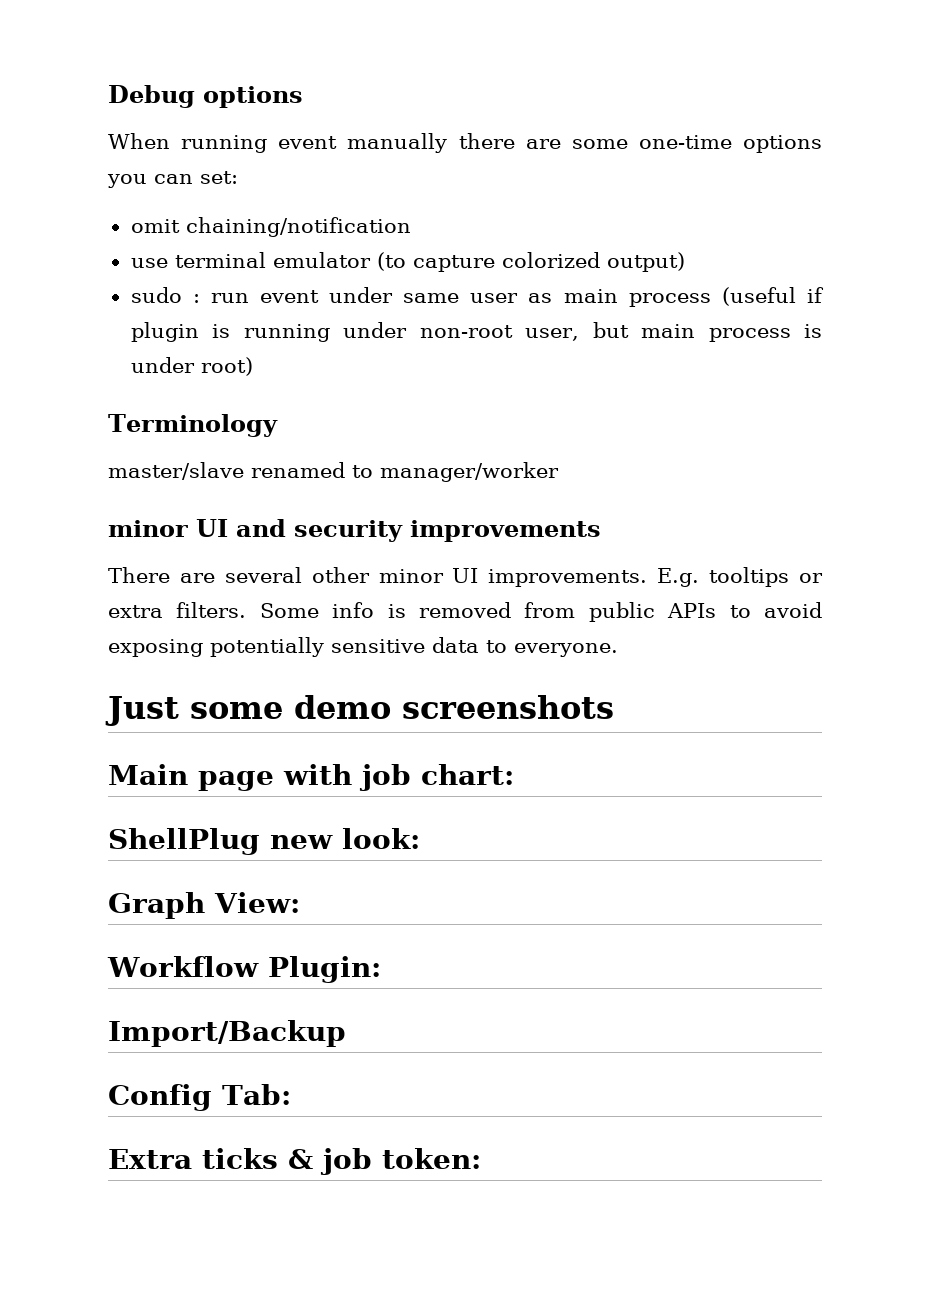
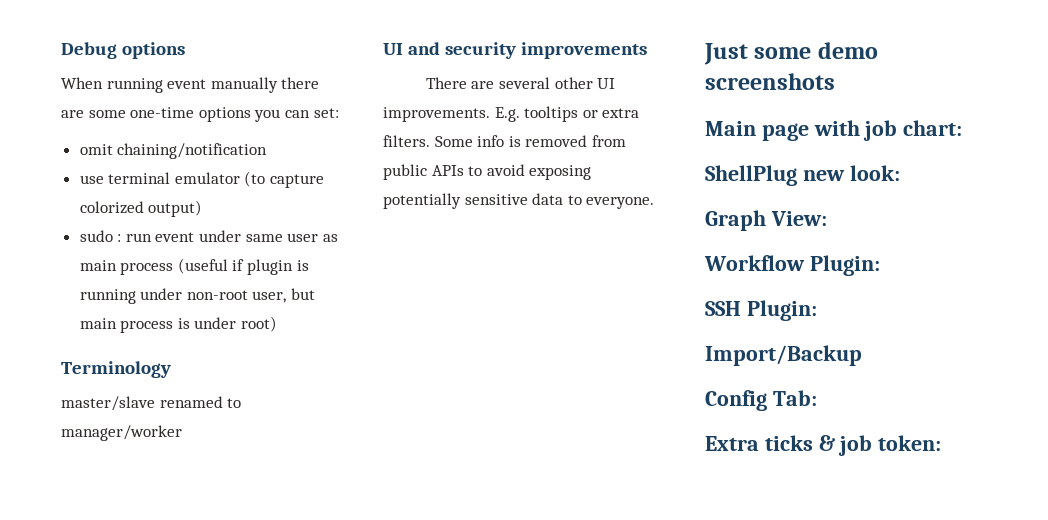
[108,520,188,537] minor -> (182, 433) none
[378,569,444,583] minor -> (593, 83) none
(381, 969) none -> [705,300,817,321] // SSH Plugin:

